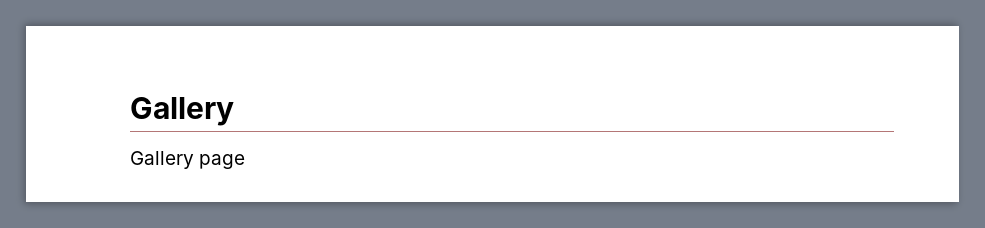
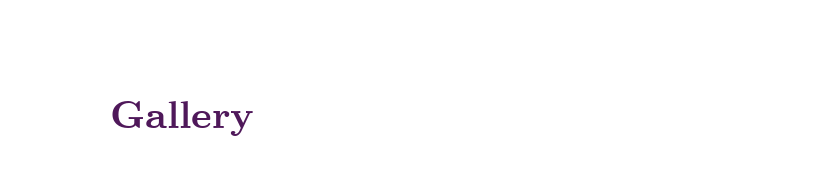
[130,97,234,126] [130,151,246,169] Gallery // Gallery page -> [110,101,254,136] Gallery

